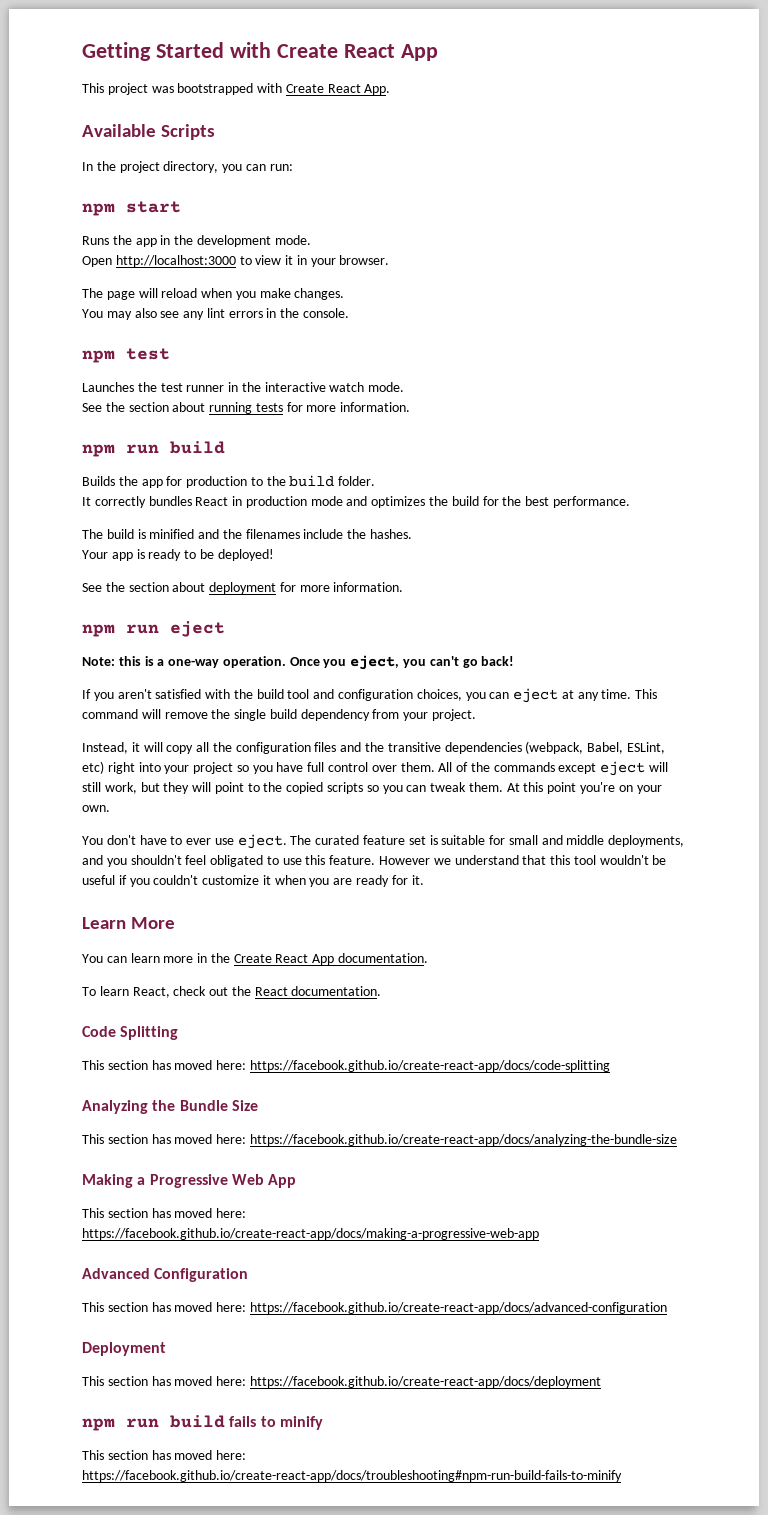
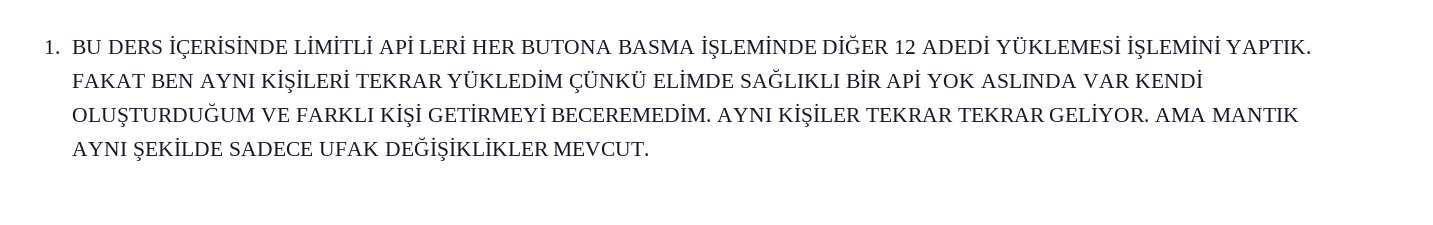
[82,42,438,61] [82,83,391,95] [82,124,216,140] [82,161,293,173] [82,201,181,216] [82,235,311,247] [82,255,390,267] [82,288,345,300] [82,308,350,320] [82,348,170,363] [82,382,405,392] [82,402,411,414] [82,441,225,457] [82,475,376,488] [82,496,630,508] [82,529,413,539] [82,549,274,561] [82,582,404,594] [82,621,225,637] [82,655,515,670] [82,688,658,703] [82,709,477,721] [82,741,665,754] [82,761,669,776] [82,782,662,794] [82,805,110,812] [82,834,685,849] [82,855,667,867] [82,875,424,887] [82,917,176,929] [82,953,429,965] [82,986,382,998] [82,1026,179,1040] [82,1060,610,1072] [82,1100,258,1114] [82,1134,677,1146] [82,1174,297,1188] [82,1208,247,1218] [82,1228,539,1240] [82,1268,249,1282] [82,1302,667,1314] [82,1342,166,1356] [82,1376,601,1388] [82,1415,323,1431] [82,1450,247,1460] [82,1470,622,1482] Getting Started with Create React App // This project was bootstrapped with Create React App. // Available Scripts // In the project directory, you can run: // npm start // Runs the app in the development mode. // Open http://localhost:3000 to view it in your browser. // The page will reload when you make changes. // You may also see any lint errors in the console. // npm test // Launches the test runner in the interactive watch mode. // See the section about running tests for more information. // npm run build // Builds the app for production to the build folder. // It correctly bundles React in production mode and optimizes the build for the best performance. // The build is minified and the filenames include the hashes. // Your app is ready to be deployed! // See the section about deployment for more information. // npm run eject // Note: this is a one-way operation. Once you eject, you can't go back! // If you aren't satisfied with the build tool and configuration choices, you can eject at any time. This command will remove the single build dependency from your project. // Instead, it will copy all the configuration files and the transitive dependencies (webpack, Babel, ESLint, etc) right into your project so you have full control over them. All of the commands except eject will still work, but they will point to the copied scripts so you can tweak them. At this point you're on your own. // You don't have to ever use eject. The curated feature set is suitable for small and middle deployments, and you shouldn't feel obligated to use this feature. However we understand that this tool wouldn't be useful if you couldn't customize it when you are ready for it. // Learn More // You can learn more in the Create React App documentation. // To learn React, check out the React documentation. // Code Splitting // This section has moved here: https://facebook.github.io/create-react-app/docs/code-splitting // Analyzing the Bundle Size // This section has moved here: https://facebook.github.io/create-react-app/docs/analyzing-the-bundle-size // Making a Progressive Web App // This section has moved here: https://facebook.github.io/create-react-app/docs/making-a-progressive-web-app // Advanced Configuration // This section has moved here: https://facebook.github.io/create-react-app/docs/advanced-configuration // Deployment // This section has moved here: https://facebook.github.io/create-react-app/docs/deployment // npm run build fails to minify // This section has moved here: https://facebook.github.io/create-react-app/docs/troubleshooting#npm-run-build-fails-to-minify -> [44,35,1312,59] [72,69,1203,93] [72,103,1300,127] [72,137,650,161] 1. BU DERS İÇERİSİNDE LİMİTLİ APİ LERİ HER BUTONA BASMA İŞLEMİNDE DİĞER 12 ADEDİ YÜKLEMESİ İŞLEMİNİ YAPTIK. FAKAT BEN AYNI KİŞİLERİ TEKRAR YÜKLEDİM ÇÜNKÜ ELİMDE SAĞLIKLI BİR APİ YOK ASLINDA VAR KENDİ OLUŞTURDUĞUM VE FARKLI KİŞİ GETİRMEYİ BECEREMEDİM. AYNI KİŞİLER TEKRAR TEKRAR GELİYOR. AMA MANTIK AYNI ŞEKİLDE SADECE UFAK DEĞİŞİKLİKLER MEVCUT.

